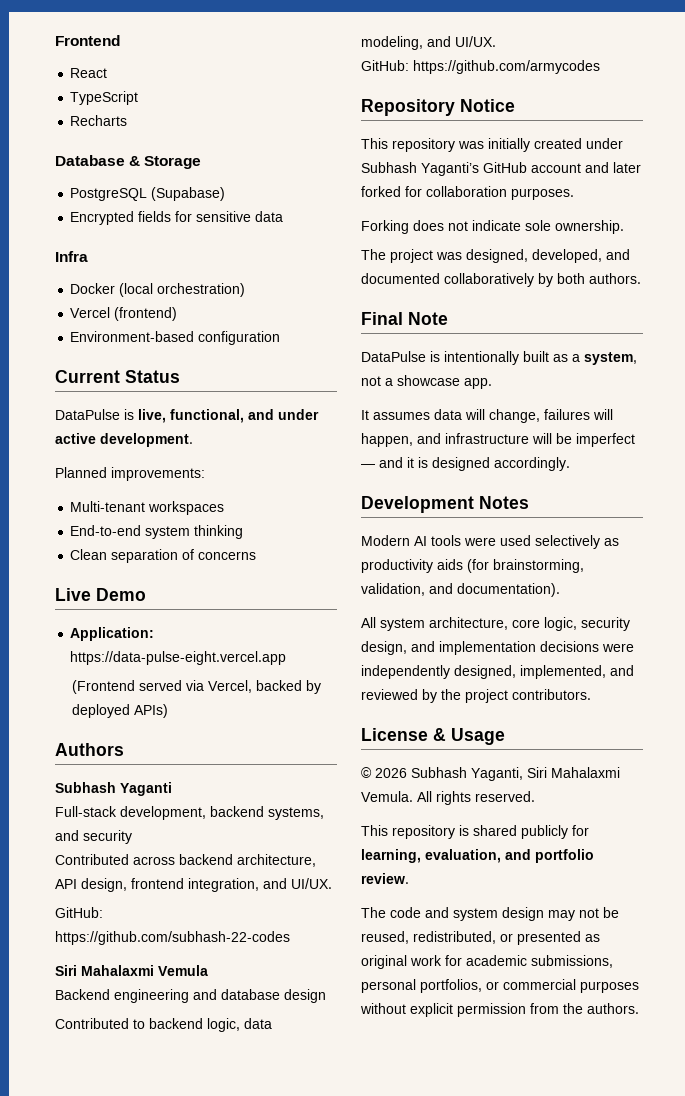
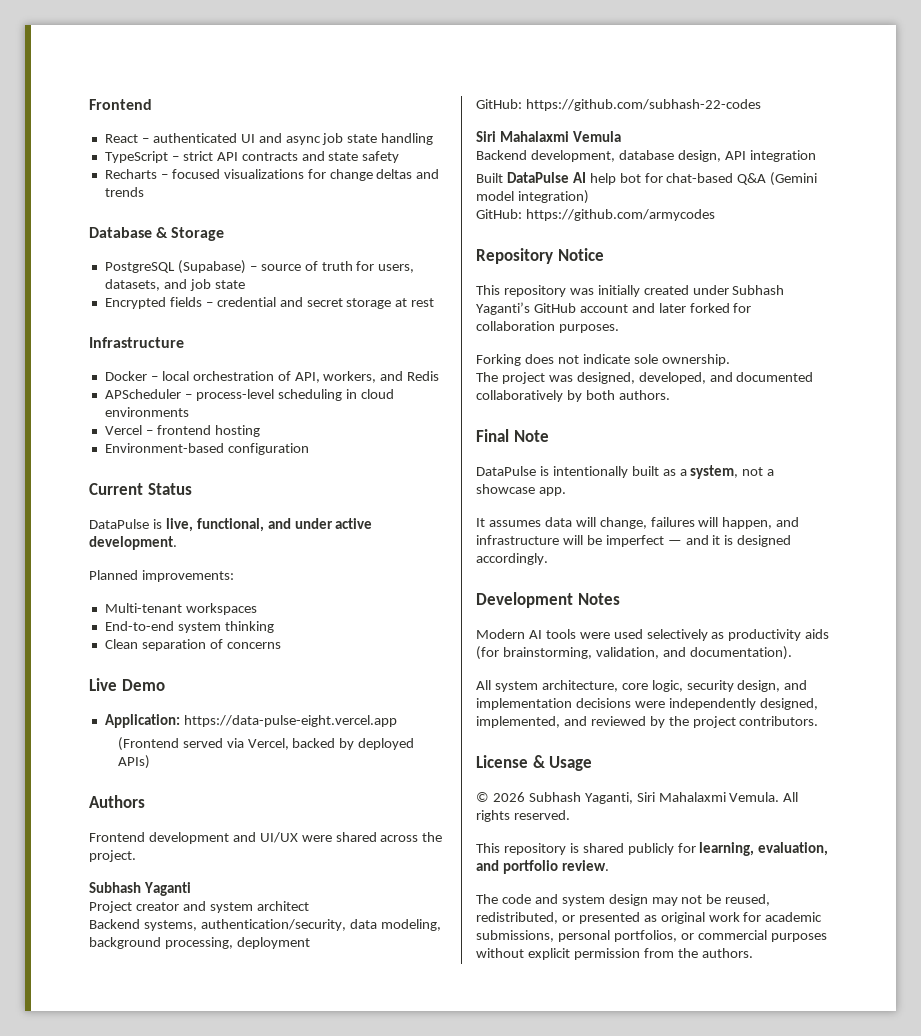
[70,91,139,105] [70,115,128,126] // TypeScript // Recharts -> [141,133,434,145] [104,151,400,163] [104,169,440,181] [104,187,144,197] – authenticated UI and async job state handling // TypeScript – strict API contracts and state safety // Recharts – focused visualizations for change deltas and trends
[70,211,284,225] [55,251,88,262] [70,283,246,297] [70,307,178,321] // Encrypted fields for sensitive data // Infra // Docker (local orchestration) // Vercel (frontend) -> [249,261,415,273] [104,279,245,291] [104,297,435,309] [89,337,184,348] [104,371,440,383] [104,389,394,401] [104,407,189,417] [104,425,260,437] – source of truth for users, datasets, and job state // Encrypted fields – credential and secret storage at rest // Infrastructure // Docker – local orchestration of API, workers, and Redis // APScheduler – process-level scheduling in cloud environments // Vercel – frontend hosting
[55,782,172,796] [55,806,324,820] [55,830,132,844] [55,854,316,867] [55,878,332,892] Subhash Yaganti // Full-stack development, backend systems, and security // Contributed across backend architecture, API design, frontend integration, and UI/UX. -> [89,832,443,844] [89,850,136,862] [89,882,191,896] [89,901,309,913] [89,919,441,931] [89,937,310,949] Frontend development and UI/UX were shared across the project. // Subhash Yaganti // Project creator and system architect // Backend systems, authentication/security, data modeling, background processing, deployment
[114,989,326,1003] [55,1018,272,1032] [361,36,496,50] engineering and database design // Contributed to backend logic, data modeling, and UI/UX. -> [530,150,816,162] [476,172,818,186] [476,190,589,204] development, database design, API integration // Built DataPulse AI help bot for chat-based Q&A (Gemini model integration)

